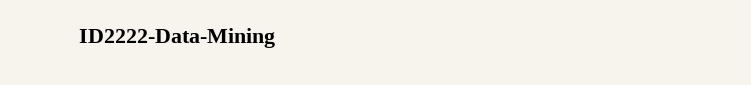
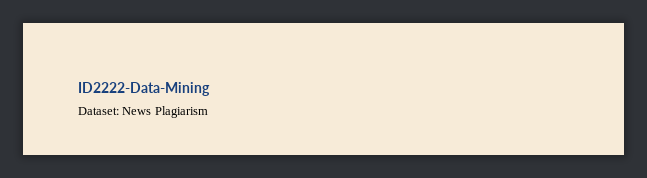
(275, 38) none -> [78,106,208,118] // Dataset: News Plagiarism

